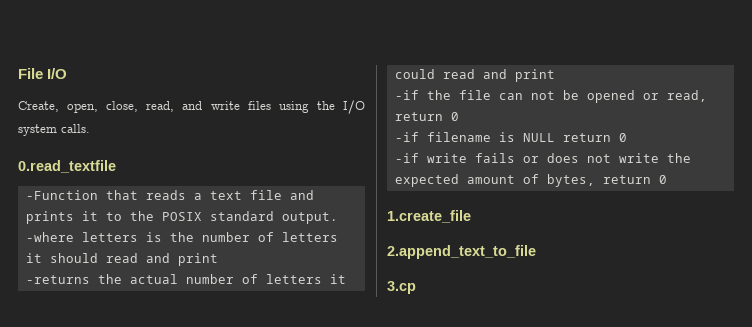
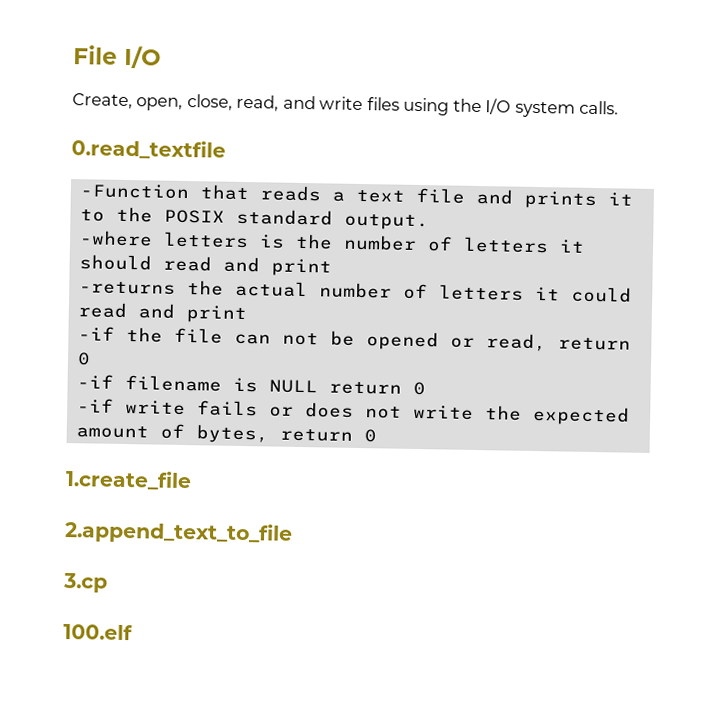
(416, 287) none -> [63,623,133,641] // 100.elf

